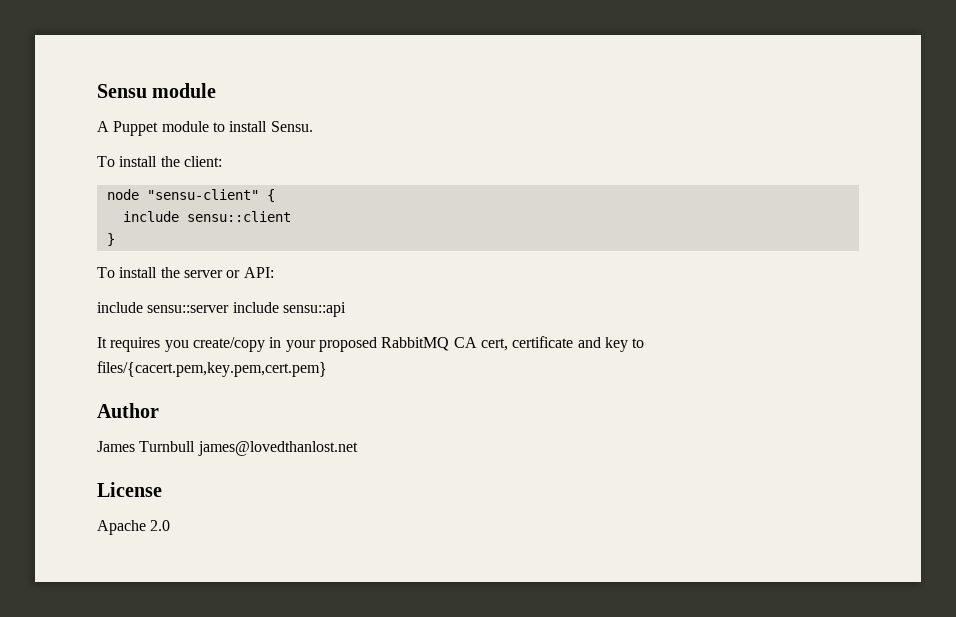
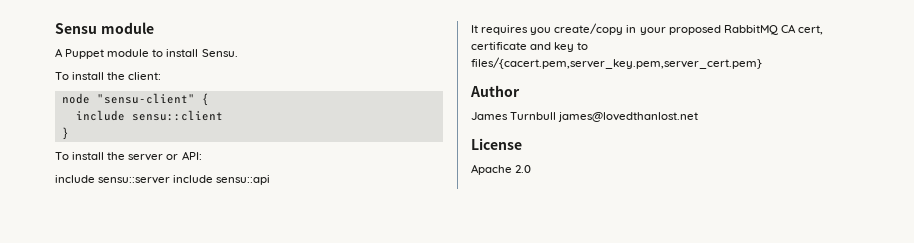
[97,361,327,377] files/{cacert.pem,key.pem,cert.pem} -> [471,57,762,69] files/{cacert.pem,server_key.pem,server_cert.pem}

